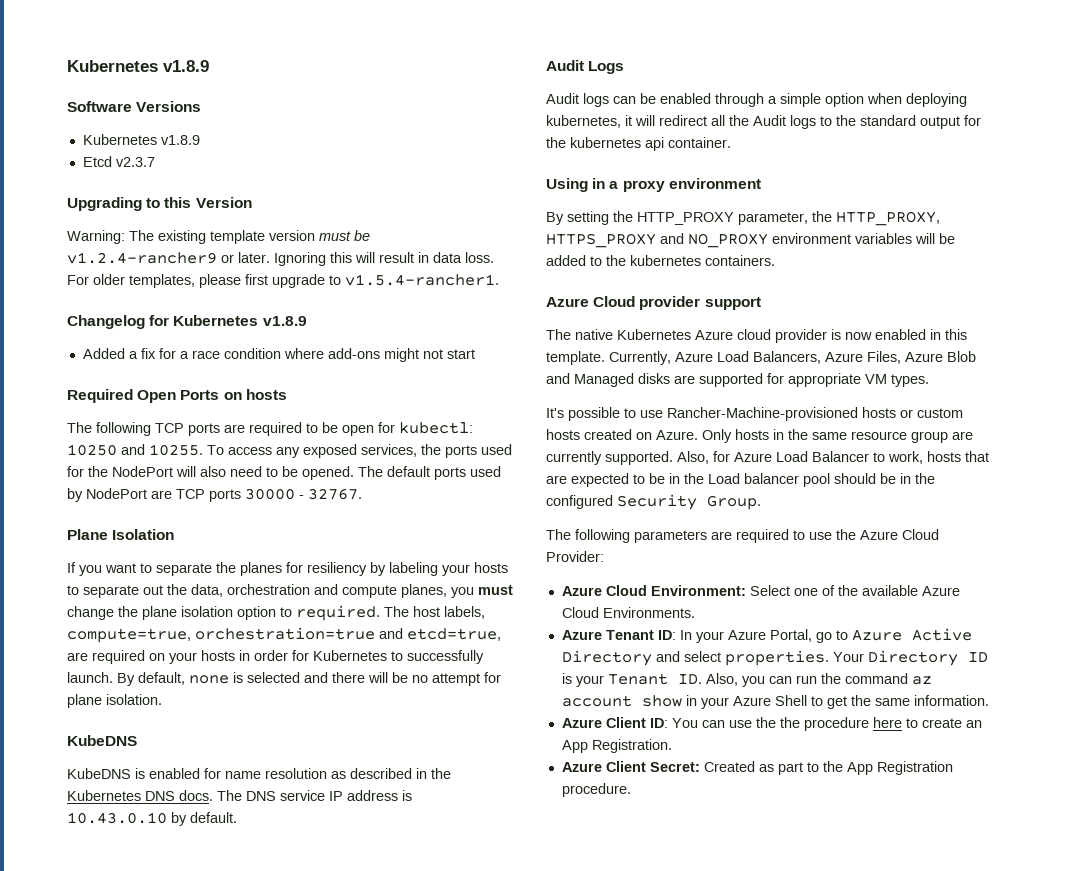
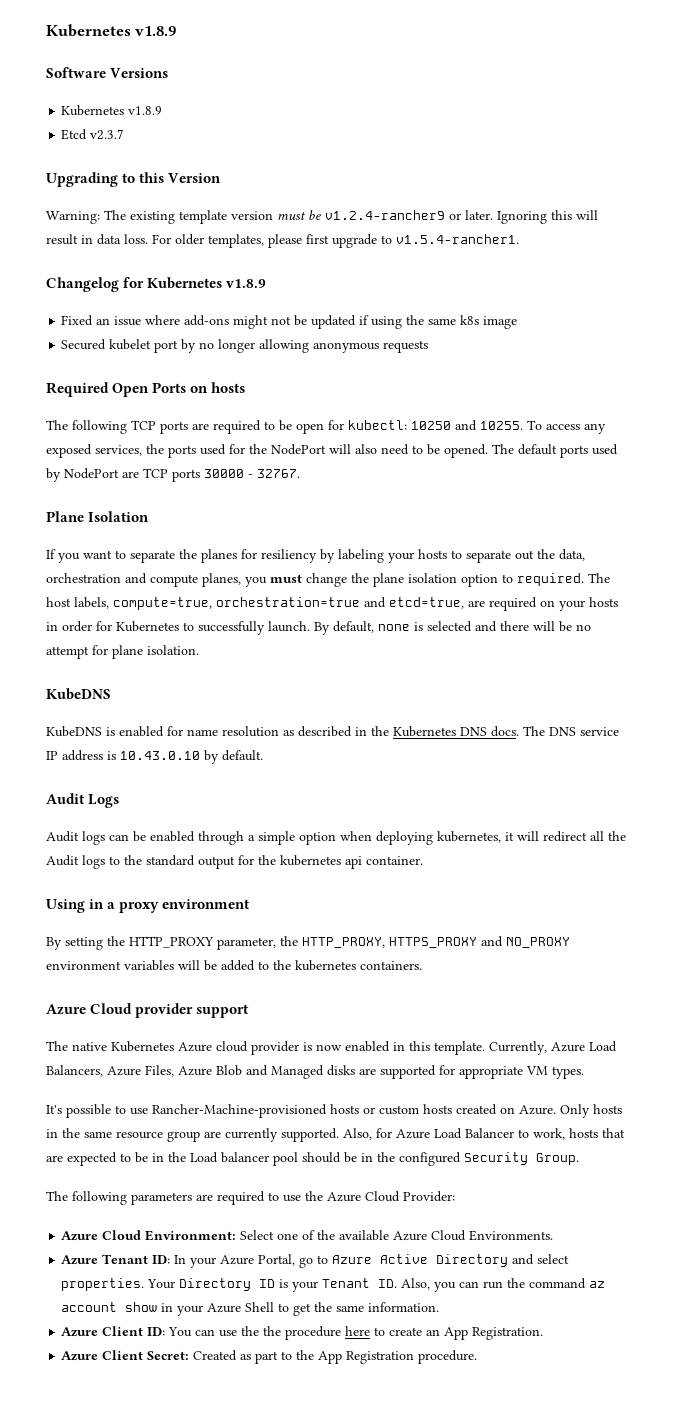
[82,348,475,362] Added a fix for a race condition where add-ons might not start -> [61,315,518,329] [61,339,429,353] Fixed an issue where add-ons might not be updated if using the same k8s image // Secured kubelet port by no longer allowing anonymous requests

